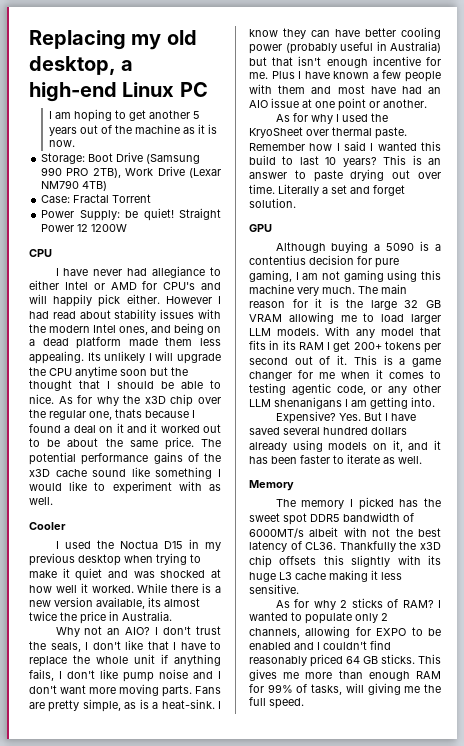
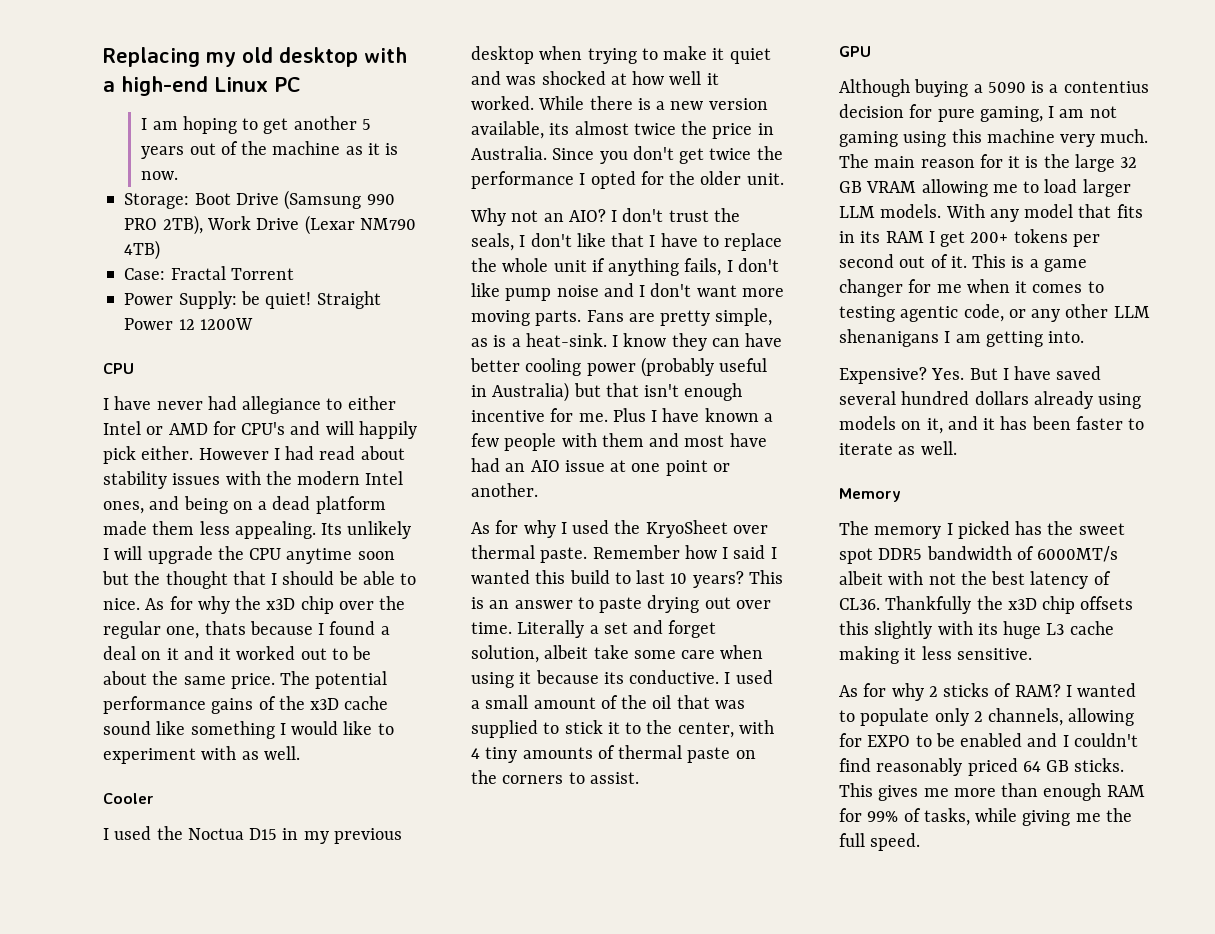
[29,56,116,75] desktop, -> [279,47,407,67] desktop with
(172, 616) none -> [552,146,783,164] [471,171,784,189] Since you don't get twice the performance I opted for the older unit.
[249,198,296,208] solution. -> [471,645,764,663] [471,670,773,688] [471,695,745,709] [471,720,774,738] [471,745,756,763] [471,770,639,784] solution, albeit take some care when using it because its conductive. I used a small amount of the oil that was supplied to stick it to the center, with 4 tiny amounts of thermal paste on the corners to assist.
[345,683,364,693] will -> [975,808,1018,822] while

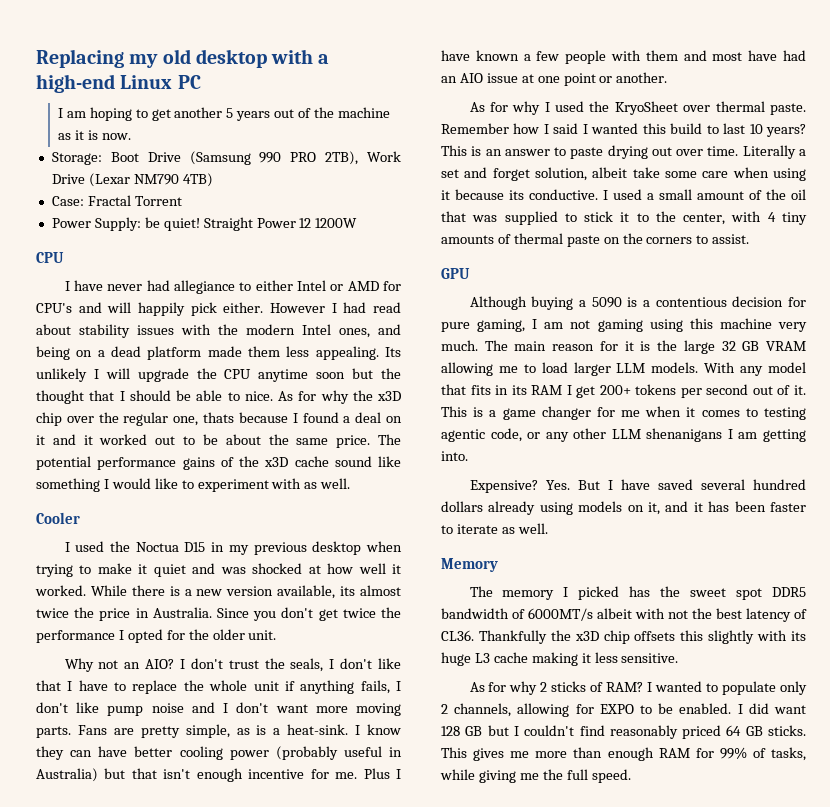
[1063,81,1149,93] contentius -> [655,297,727,307] contentious
[960,733,1058,747] enabled and -> [679,703,806,714] [441,725,509,736] enabled. I did want 128 GB but

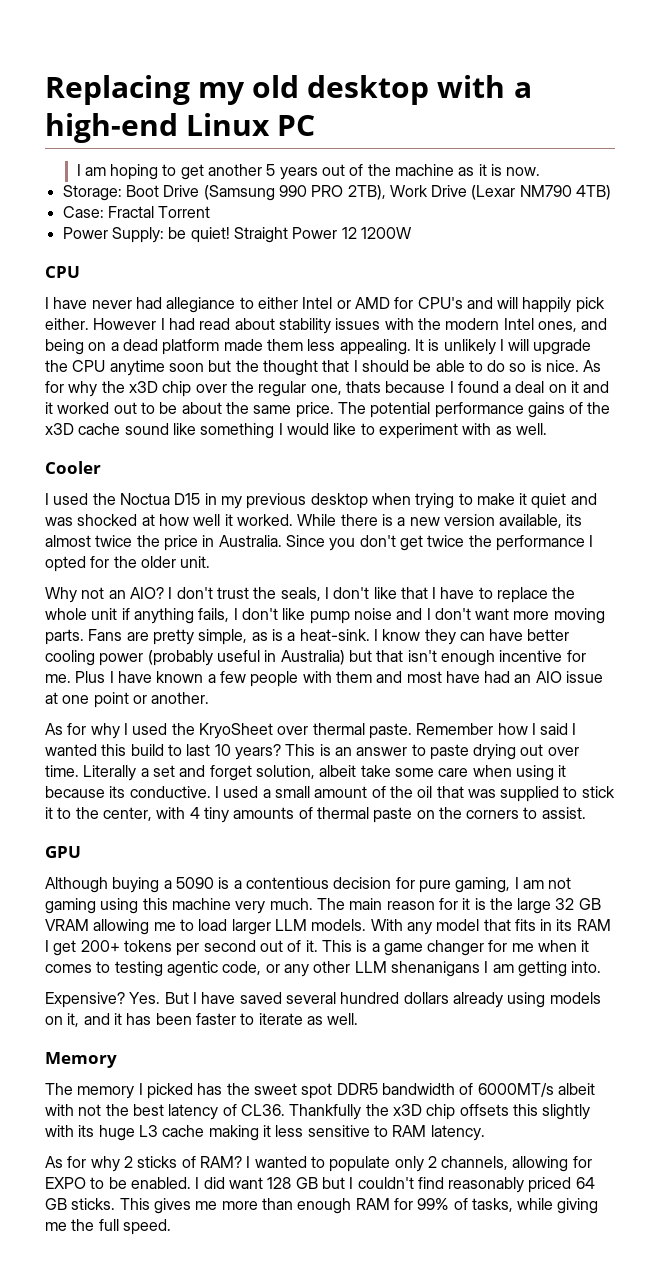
[385,347,401,357] Its -> [414,339,440,351] It is
(240, 396) none -> [487,360,542,372] do so is
[621,653,679,663] sensitive. -> [307,1125,485,1141] sensitive to RAM latency.

